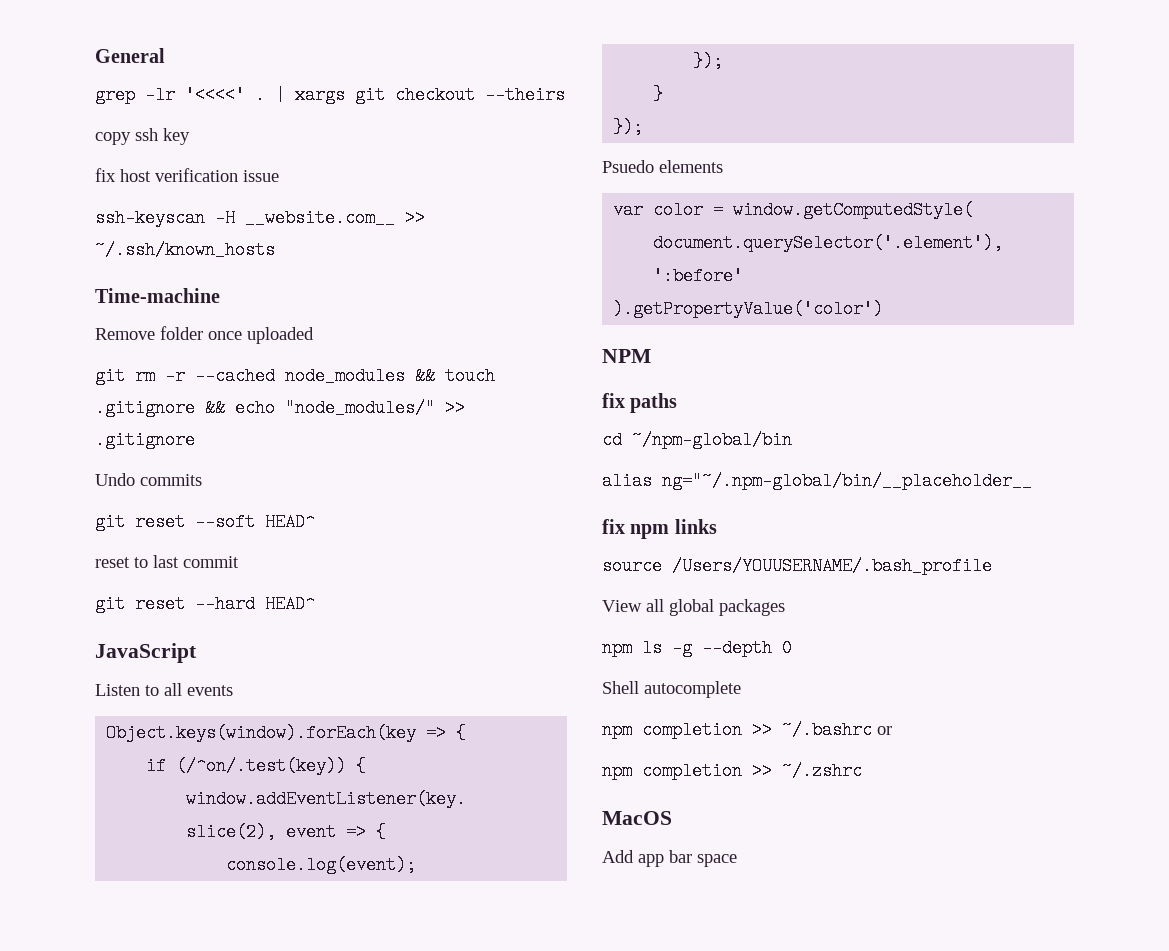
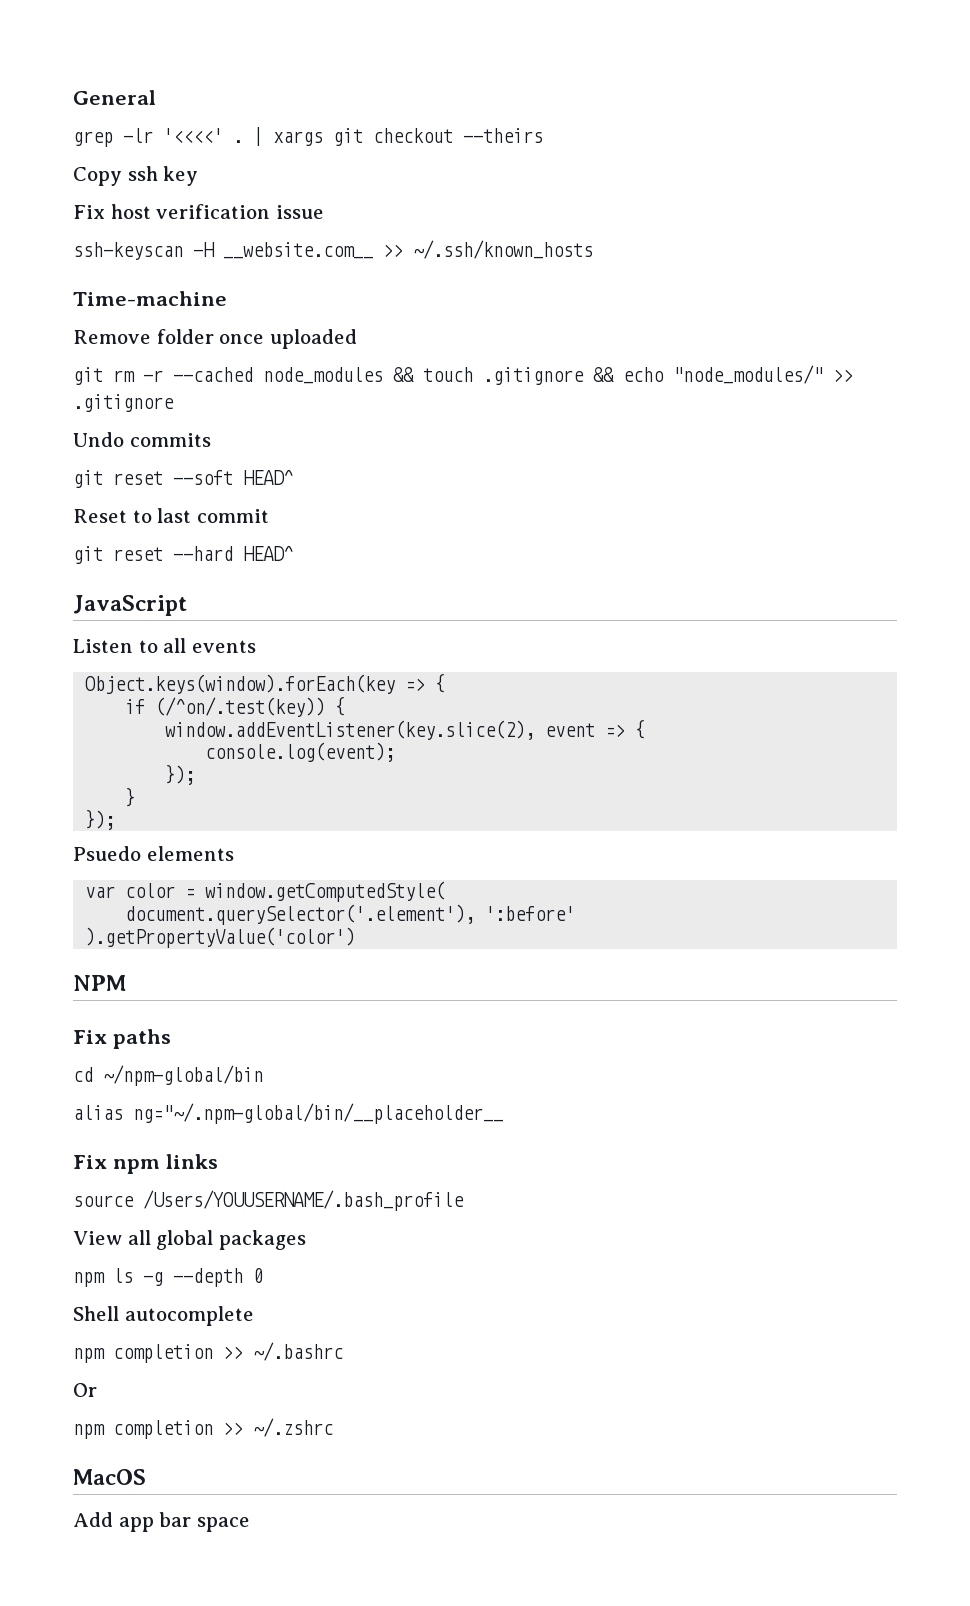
[95,132,131,145] copy -> [73,167,122,186] Copy
[95,168,116,182] fix -> [73,205,105,219] Fix
[95,557,130,568] reset -> [73,509,127,523] Reset
[602,393,625,408] fix -> [73,1030,107,1044] Fix
[602,519,625,534] fix -> [73,1155,107,1169] Fix
[877,726,892,735] or -> [73,1383,97,1397] // Or

